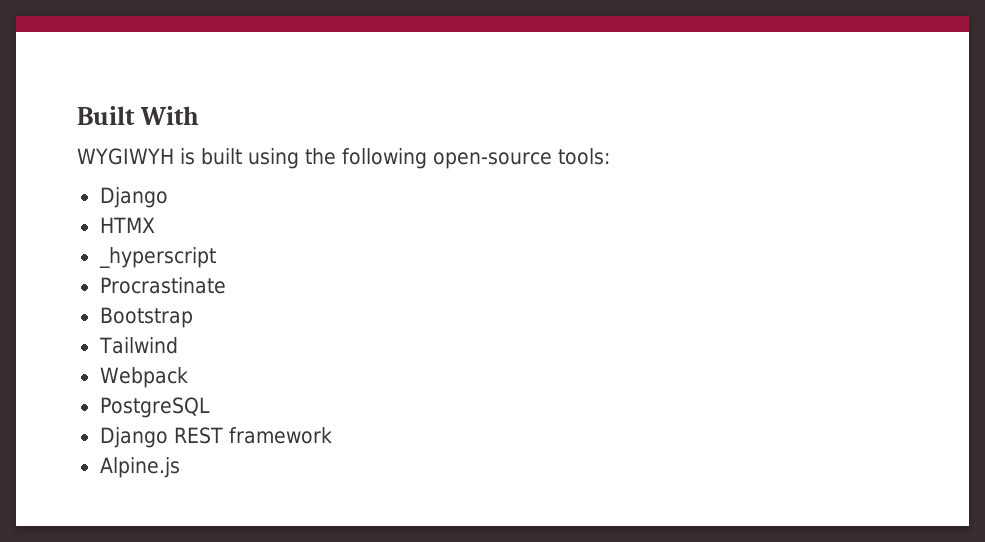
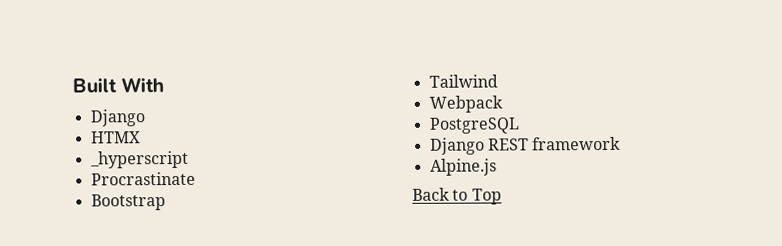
[77,148,610,169] // WYGIWYH is built using the following open-source tools: -> (164, 85) none
(180, 467) none -> [412,187,502,205] // Back to Top

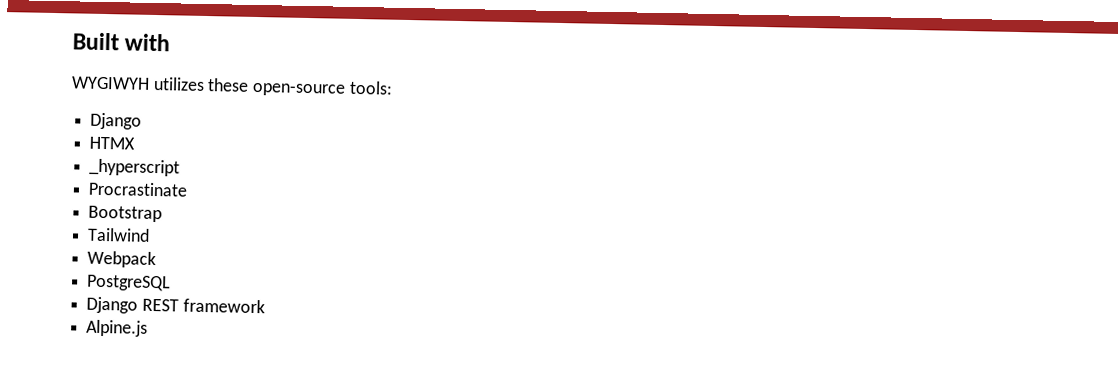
[121,77,164,93] With -> [124,33,172,52] [71,76,393,97] with // WYGIWYH utilizes these open-source tools:
[412,187,502,205] // Back to Top -> (149, 328) none

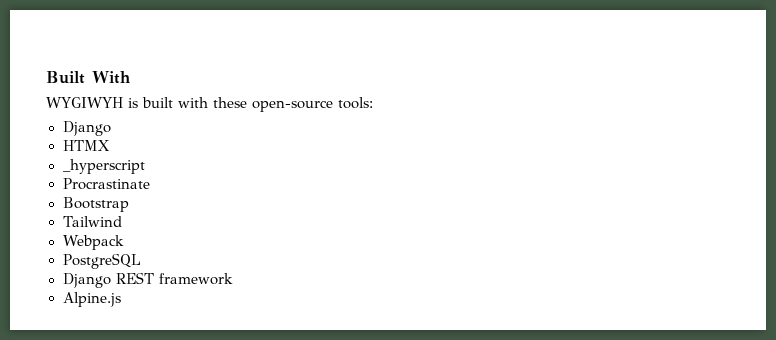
[124,33,172,52] with -> [92,71,131,84] With
[152,76,205,91] utilizes -> [127,97,208,108] is built with

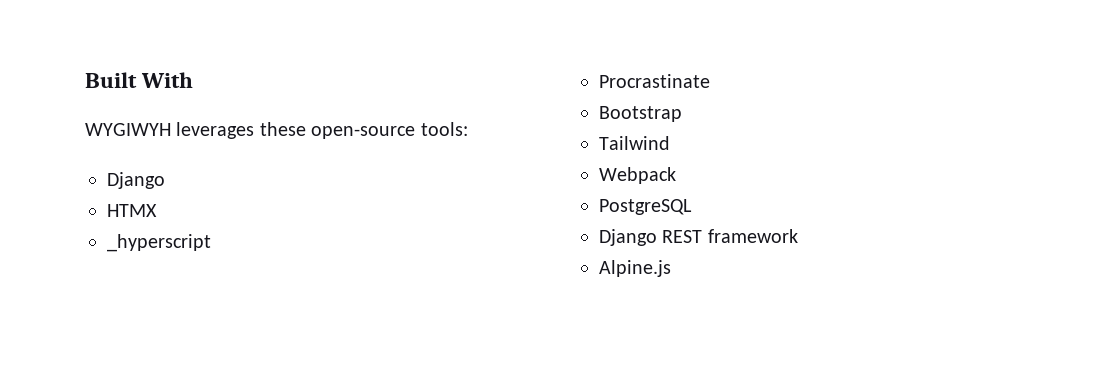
[127,97,208,108] is built with -> [176,122,255,139] leverages

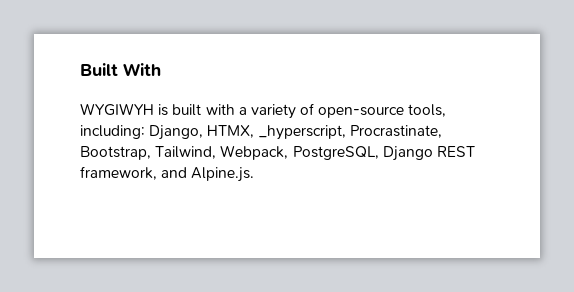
[176,122,468,139] [107,172,165,189] [107,204,157,217] [107,234,211,252] [599,74,710,88] [599,106,682,122] [599,136,670,150] [599,167,676,184] [599,199,692,215] [599,229,798,246] [599,260,671,277] leverages these open-source tools: // Django // HTMX // _hyperscript // Procrastinate // Bootstrap // Tailwind // Webpack // PostgreSQL // Django REST framework // Alpine.js -> [158,103,447,119] [80,125,442,140] [80,145,475,161] [80,166,255,182] is built with a variety of open-source tools, including: Django, HTMX, _hyperscript, Procrastinate, Bootstrap, Tailwind, Webpack, PostgreSQL, Django REST framework, and Alpine.js.

